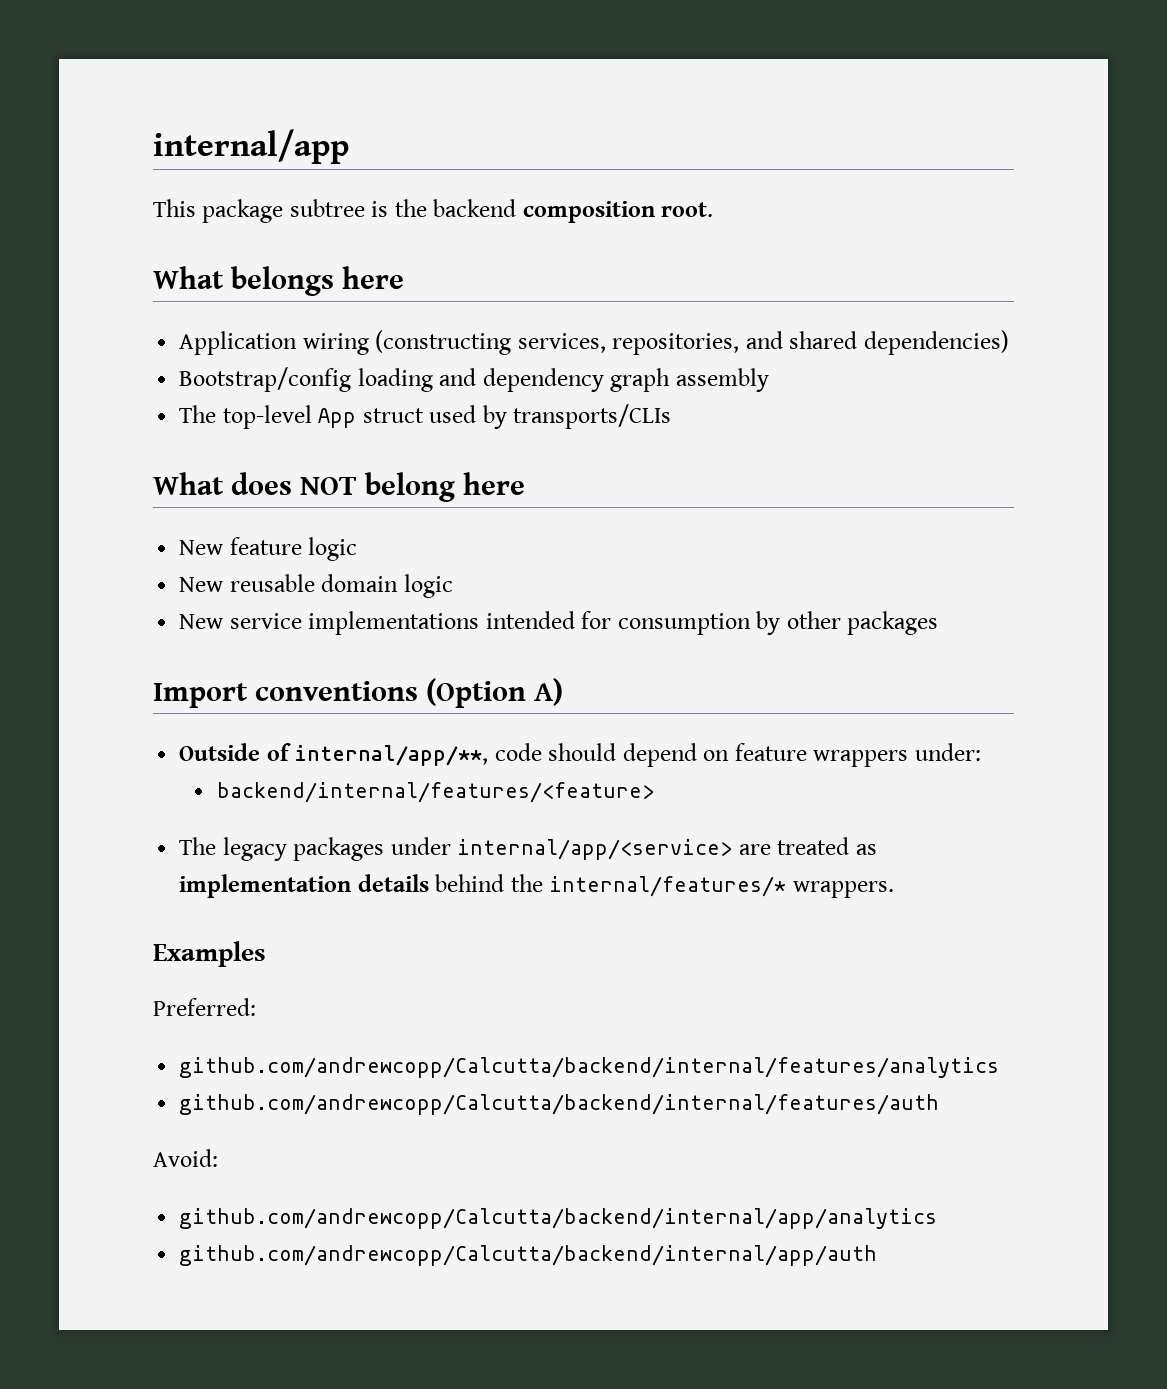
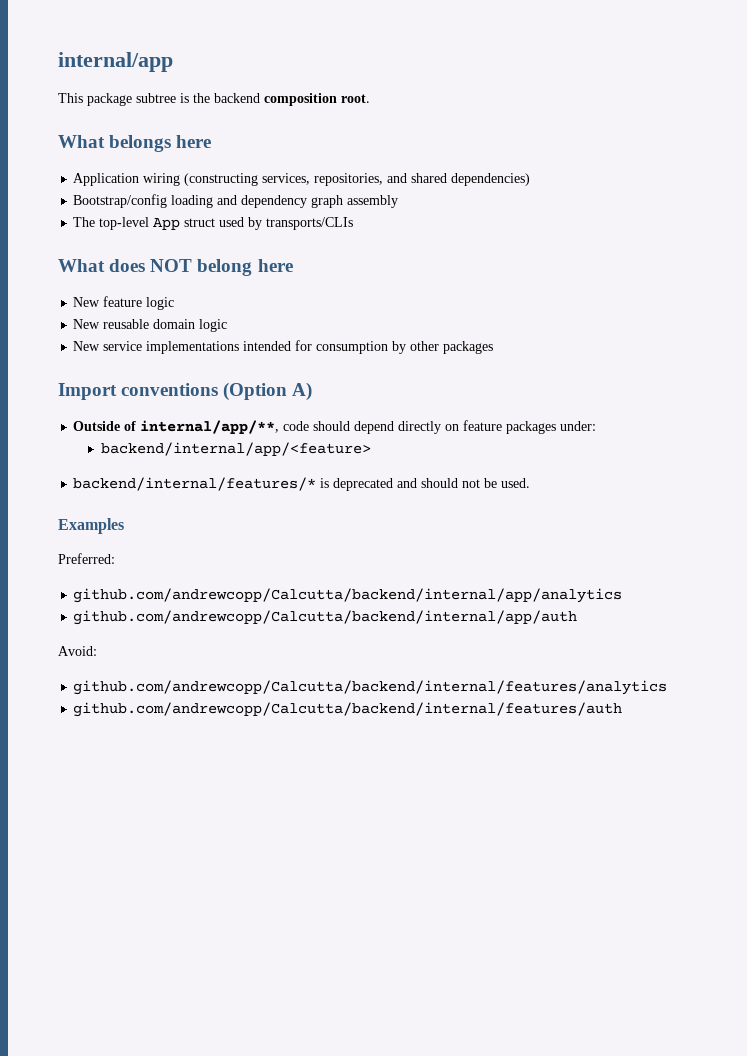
(697, 755) none -> [398,421,442,434] directly
[813,750,909,767] wrappers -> [506,421,557,434] packages
[216,782,654,803] [179,837,877,861] [179,874,894,898] backend/internal/features/<feature> // The legacy packages under internal/app/<service> are treated as implementation details behind the internal/features/* wrappers. -> [101,442,372,456] [73,477,531,491] backend/internal/app/<feature> // backend/internal/features/* is deprecated and should not be used.
(256, 1007) none -> [73,588,623,603] [73,610,578,625] [58,646,97,656] // github.com/andrewcopp/Calcutta/backend/internal/app/analytics // github.com/andrewcopp/Calcutta/backend/internal/app/auth // Avoid:
[153,1149,218,1167] [179,1208,938,1229] [179,1245,878,1266] // Avoid: // github.com/andrewcopp/Calcutta/backend/internal/app/analytics // github.com/andrewcopp/Calcutta/backend/internal/app/auth -> (623, 709) none

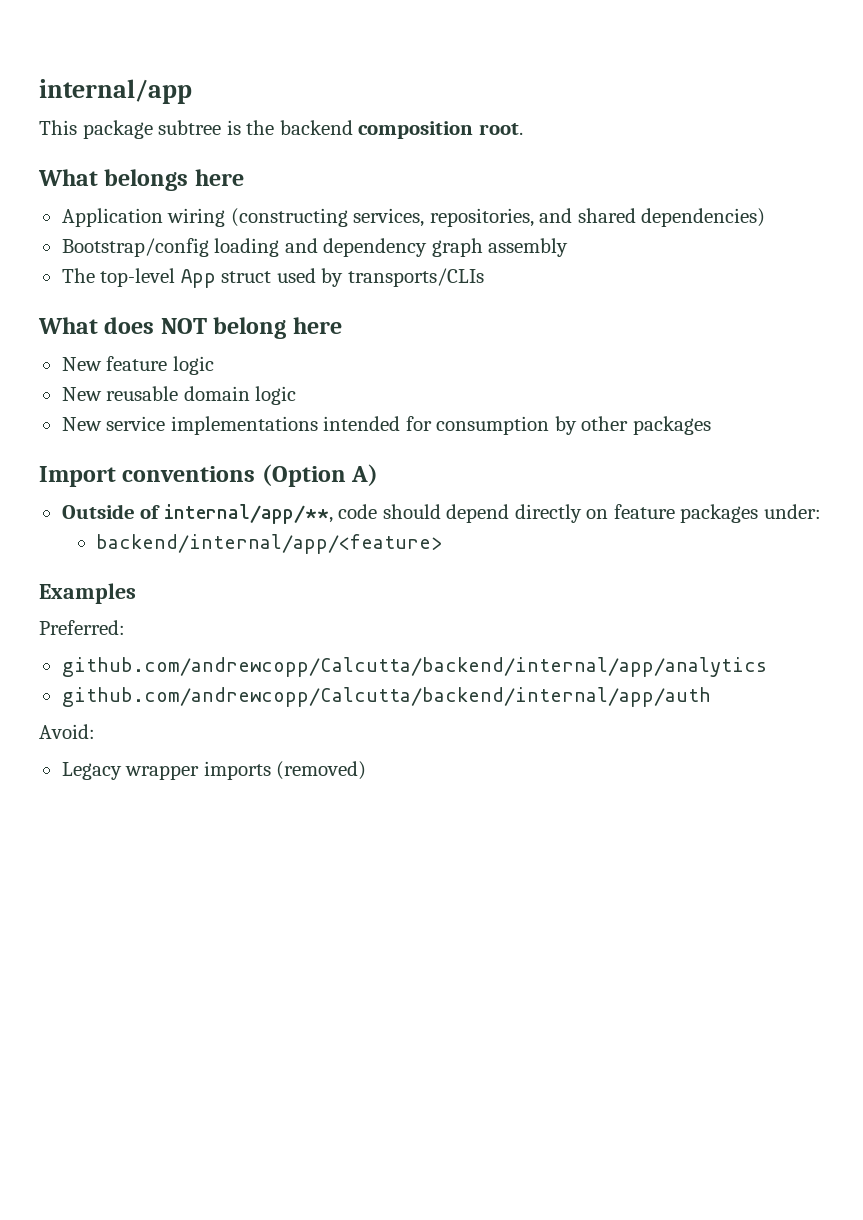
[73,477,531,491] // backend/internal/features/* is deprecated and should not be used. -> (443, 544) none
[73,680,668,695] [73,702,623,717] github.com/andrewcopp/Calcutta/backend/internal/features/analytics // github.com/andrewcopp/Calcutta/backend/internal/features/auth -> [61,761,367,780] Legacy wrapper imports (removed)

